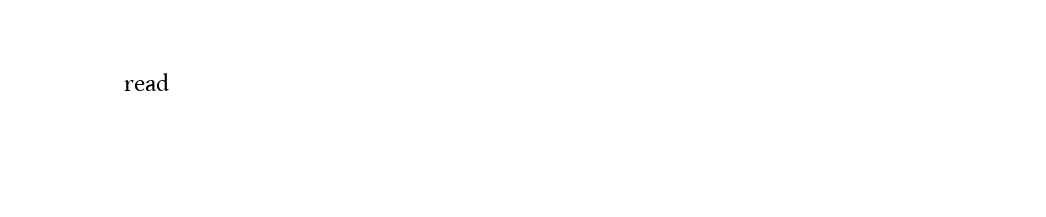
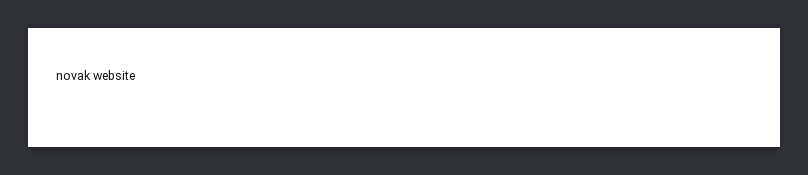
[124,73,169,91] read -> [56,70,136,80] novak website

